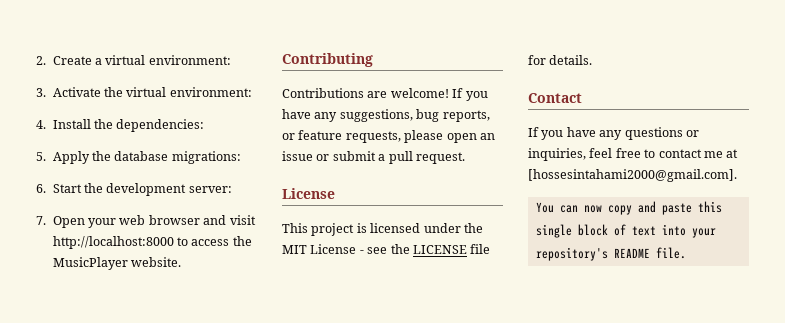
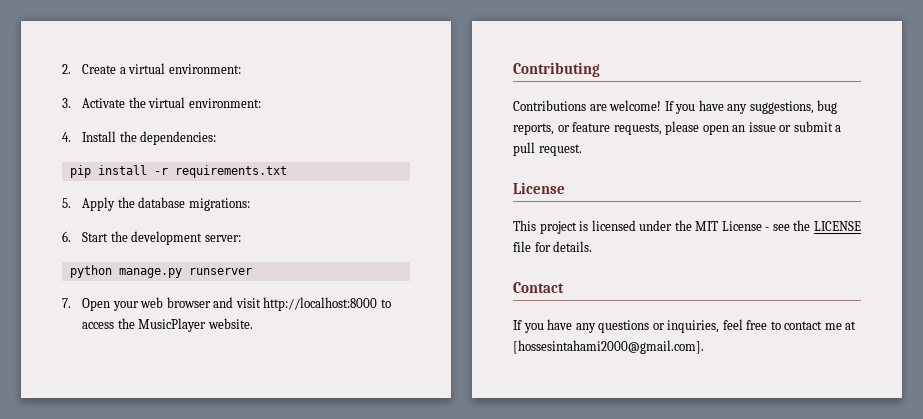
(205, 125) none -> [69,165,287,178] // pip install -r requirements.txt
(232, 189) none -> [69,265,252,278] // python manage.py runserver
[535,201,722,215] [535,224,716,238] [535,247,686,261] // You can now copy and paste this single block of text into your repository's README file. -> (704, 347) none

